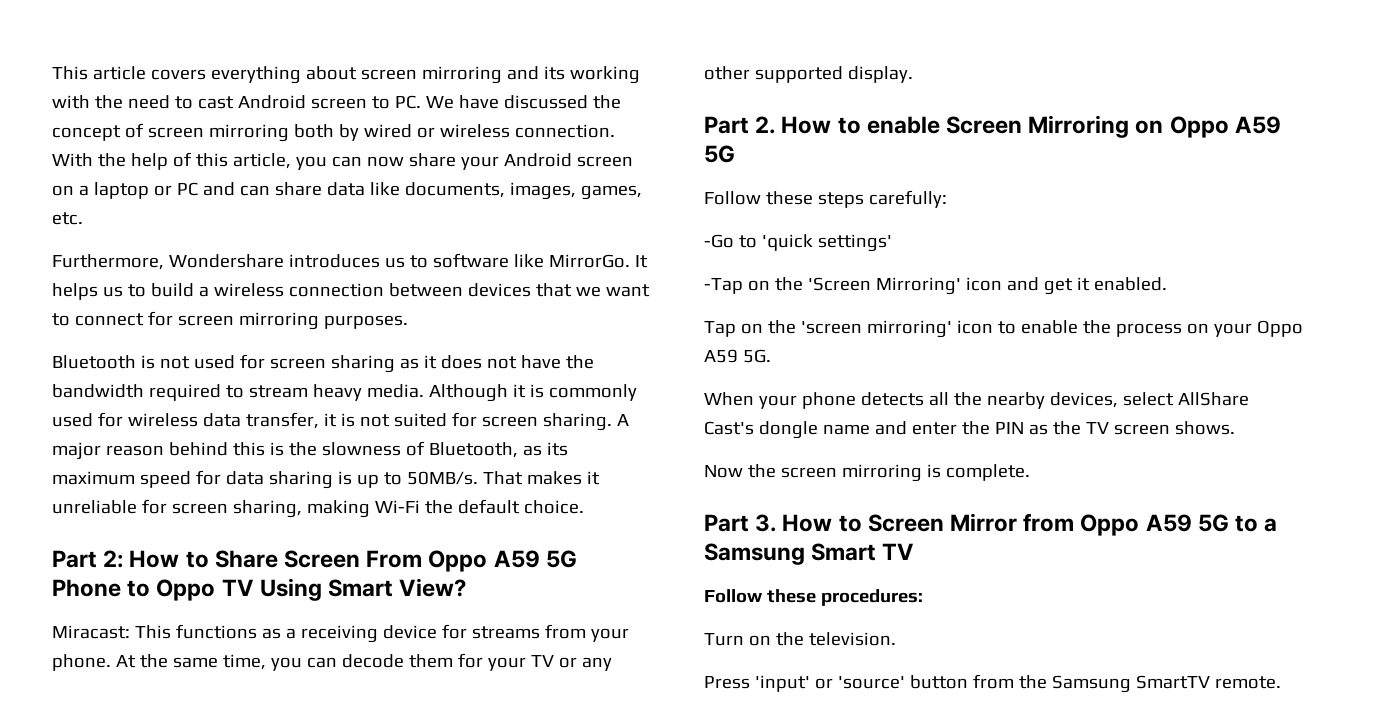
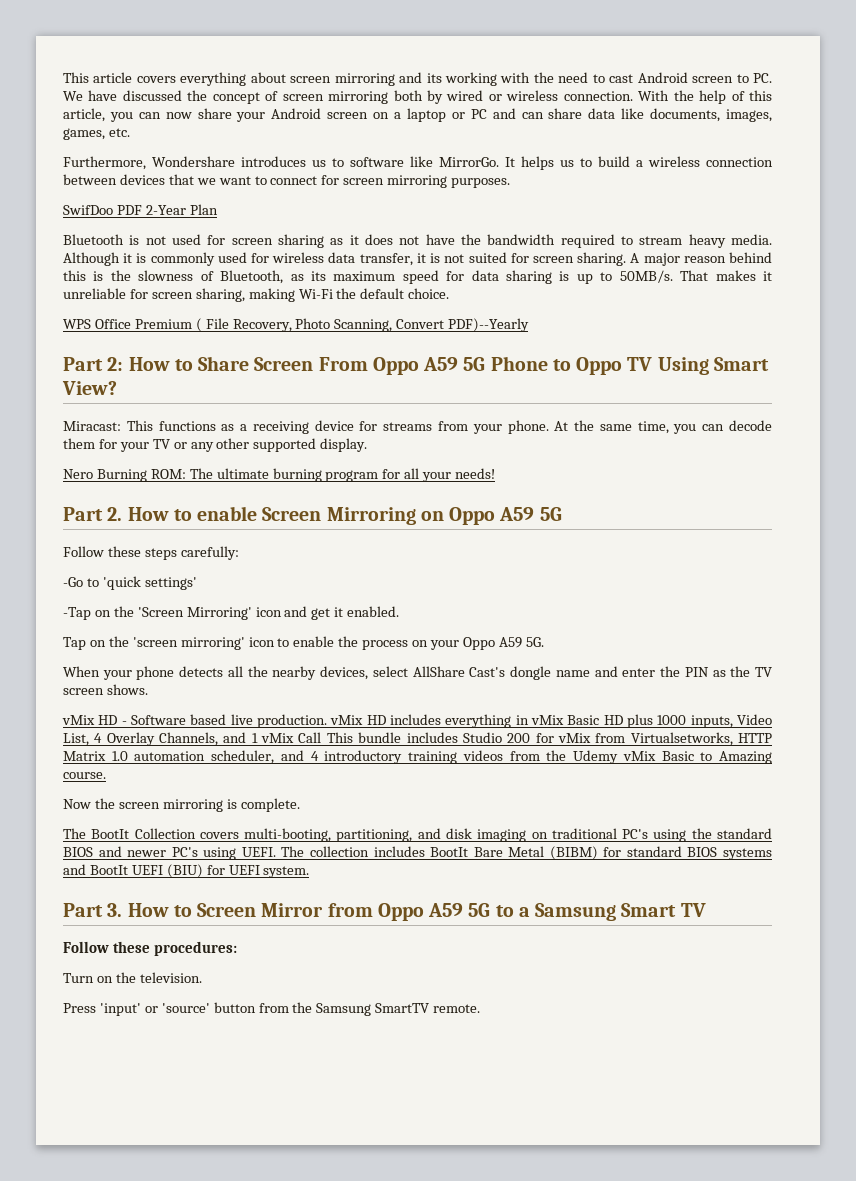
(408, 322) none -> [63,204,218,215] // SwifDoo PDF 2-Year Plan
(584, 507) none -> [63,318,530,332] // WPS Office Premium ( File Recovery, Photo Scanning, Convert PDF)--Yearly
(913, 74) none -> [63,468,496,482] // Nero Burning ROM: The ultimate burning program for all your needs!
(1235, 428) none -> [62,714,773,728] [63,732,773,746] [63,750,773,764] [63,772,106,779] // vMix HD - Software based live production. vMix HD includes everything in vMix Basic HD plus 1000 inputs, Video List, 4 Overlay Channels, and 1 vMix Call This bundle includes Studio 200 for vMix from Virtualsetworks, HTTP Matrix 1.0 automation scheduler, and 4 introductory training videos from the Udemy vMix Basic to Amazing course.
(1030, 472) none -> [63,828,773,842] [63,846,772,860] [63,864,310,878] // The BootIt Collection covers multi-booting, partitioning, and disk imaging on traditional PC's using the standard BIOS and newer PC's using UEFI. The collection includes BootIt Bare Metal (BIBM) for standard BIOS systems and BootIt UEFI (BIU) for UEFI system.

